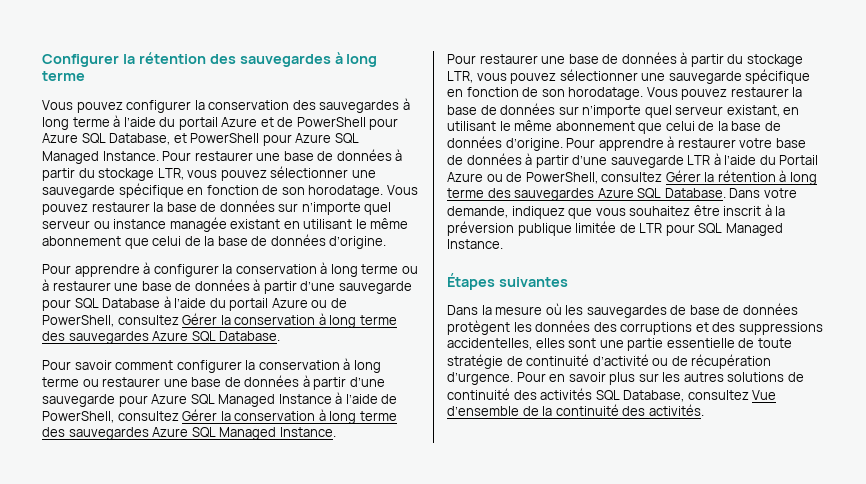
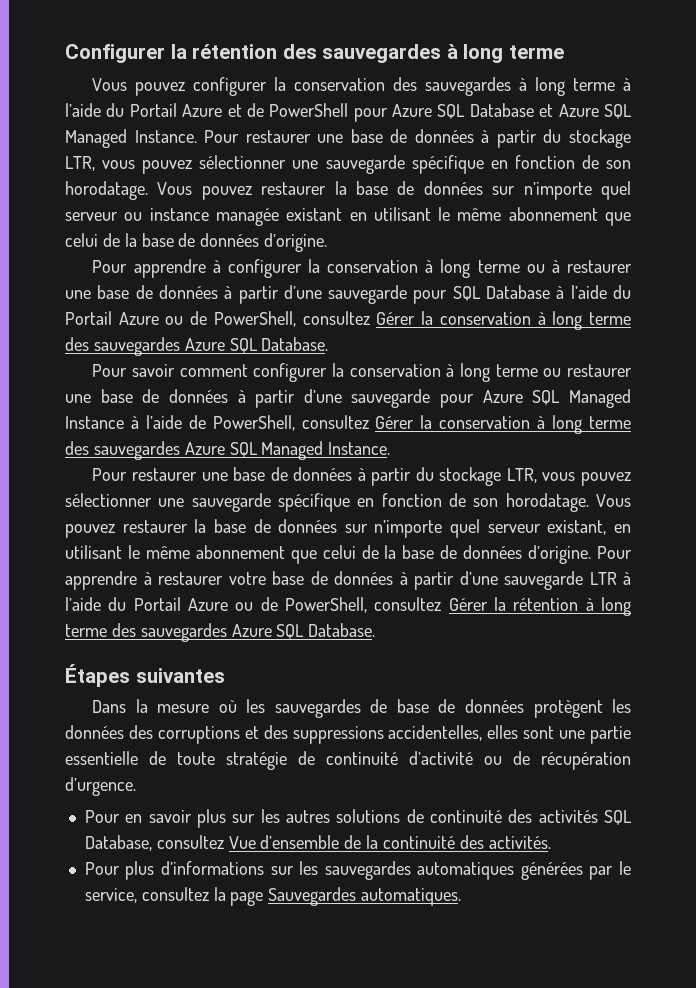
[178,117,218,130] portail -> [129,103,177,117] Portail
[109,133,292,146] Database, et PowerShell pour -> [469,103,554,117] Database et
[229,298,269,311] portail -> [65,311,112,325] Portail
[729,188,797,198] [447,204,786,219] [447,221,783,236] [447,239,503,249] Dans votre demande, indiquez que vous souhaitez être inscrit à la préversion publique limitée de LTR pour SQL Managed Instance. -> (376, 630) none
(513, 378) none -> (136, 786) //
(704, 410) none -> [84,861,631,880] [84,887,462,906] // Pour plus d’informations sur les sauvegardes automatiques générées par le service, consultez la page Sauvegardes automatiques.

